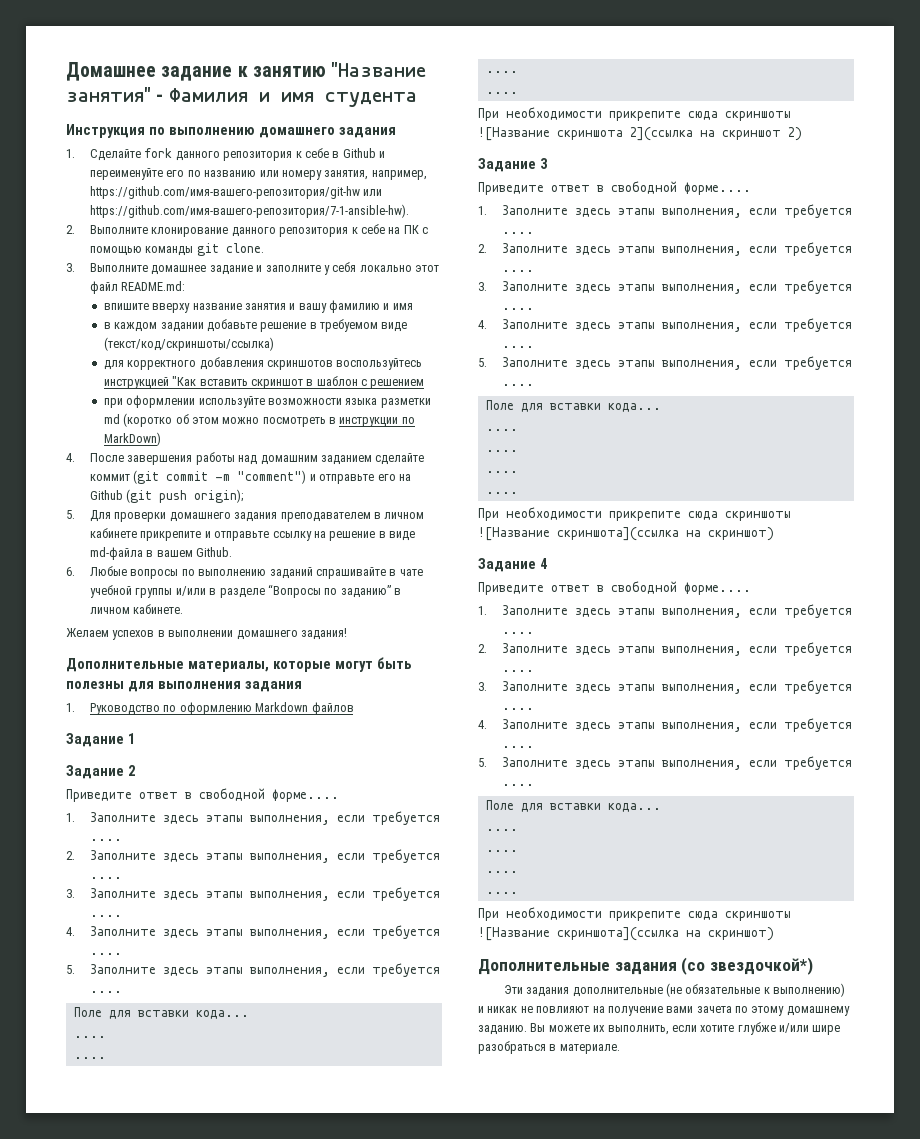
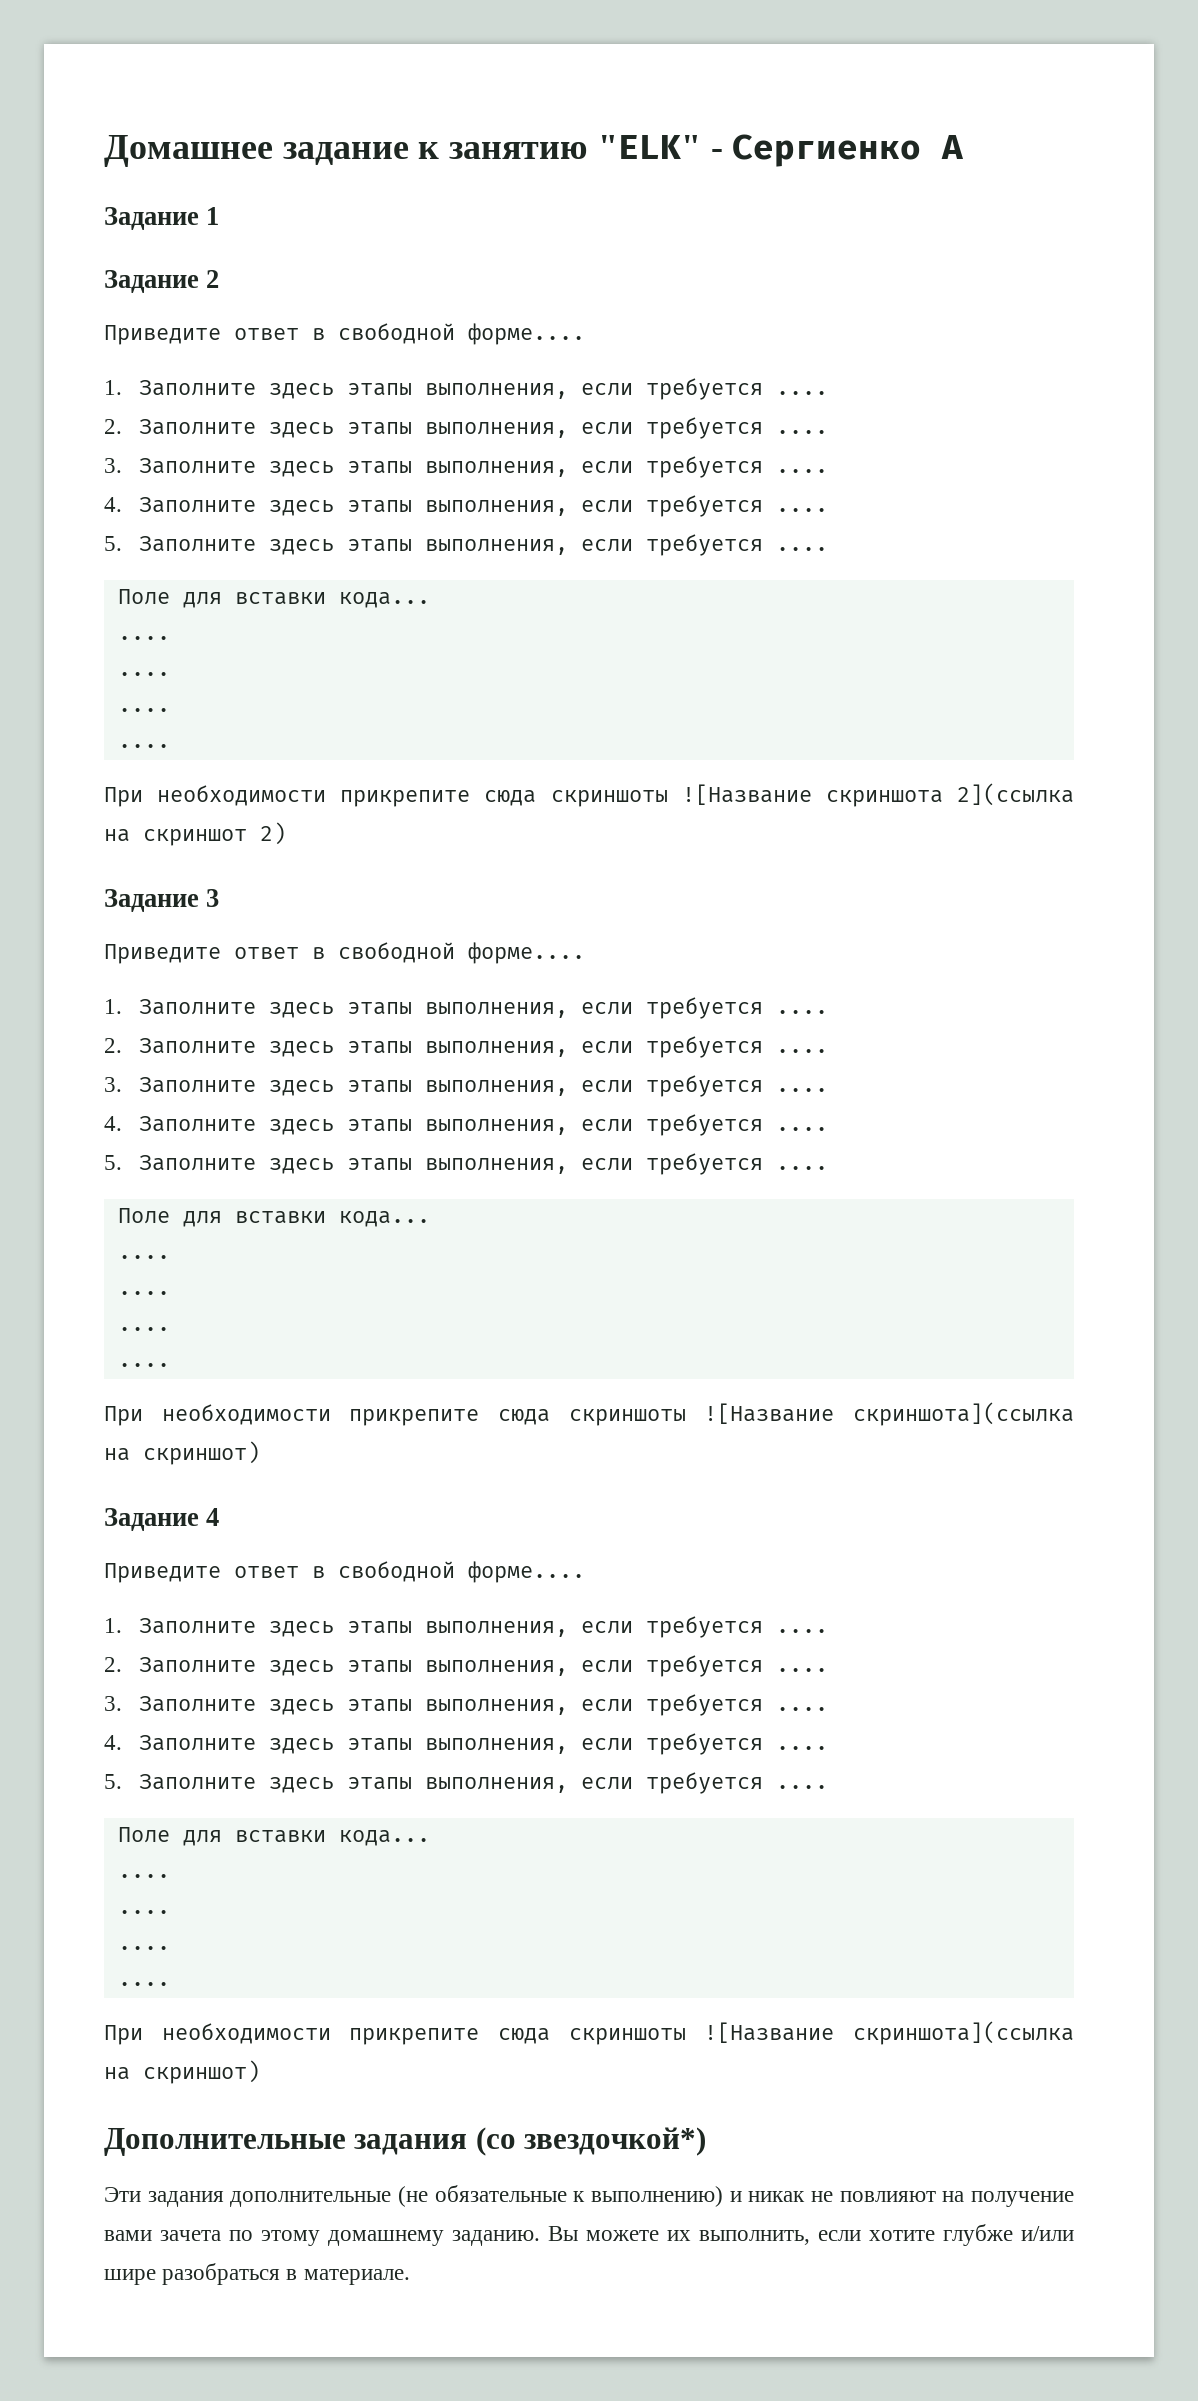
[331,62,427,77] [66,87,417,107] [66,124,396,138] [66,148,385,161] [89,168,427,180] [89,186,383,199] [89,204,409,218] [66,224,428,237] [89,243,264,256] [66,262,439,275] [89,281,186,294] [103,300,413,313] [103,319,408,332] [103,337,274,351] [103,357,423,370] [103,376,425,389] [103,395,431,408] [103,413,415,427] [103,432,161,446] [66,452,425,465] [89,470,411,484] [89,489,244,503] [66,510,425,522] [89,528,415,541] [89,547,233,560] [66,566,423,579] [89,584,401,598] [89,604,184,614] [66,628,347,640] [66,657,412,672] [66,681,302,692] [66,702,354,715] "Название занятия" - Фамилия и имя студента // Инструкция по выполнению домашнего задания // 1. Сделайте fork данного репозитория к себе в Github и переименуйте его по названию или номеру занятия, например, https://github.com/имя-вашего-репозитория/git-hw или https://github.com/имя-вашего-репозитория/7-1-ansible-hw). // 2. Выполните клонирование данного репозитория к себе на ПК с помощью команды git clone. // 3. Выполните домашнее задание и заполните у себя локально этот файл README.md: // впишите вверху название занятия и вашу фамилию и имя // в каждом задании добавьте решение в требуемом виде (текст/код/скриншоты/ссылка) // для корректного добавления скриншотов воспользуйтесь инструкцией "Как вставить скриншот в шаблон с решением // при оформлении используйте возможности языка разметки md (коротко об этом можно посмотреть в инструкции по MarkDown) // 4. После завершения работы над домашним заданием сделайте коммит (git commit -m "comment") и отправьте его на Github (git push origin); // 5. Для проверки домашнего задания преподавателем в личном кабинете прикрепите и отправьте ссылку на решение в виде md-файла в вашем Github. // 6. Любые вопросы по выполнению заданий спрашивайте в чате учебной группы и/или в разделе “Вопросы по заданию” в личном кабинете. // Желаем успехов в выполнении домашнего задания! // Дополнительные материалы, которые могут быть полезны для выполнения задания // 1. Руководство по оформлению Markdown файлов -> [597,134,965,167] "ELK" - Сергиенко А

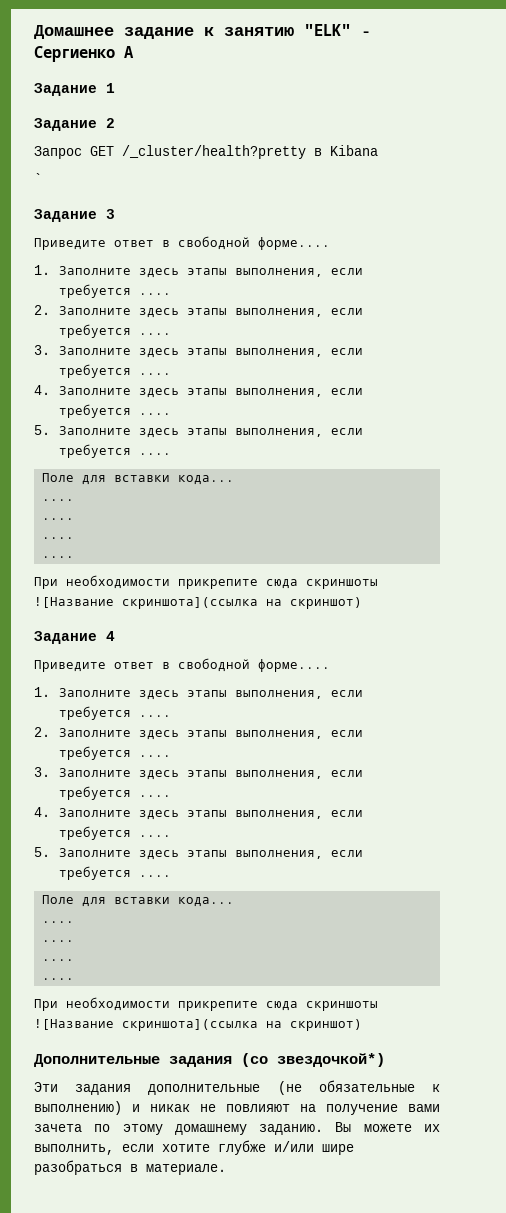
[104,323,585,345] [104,378,829,400] [104,417,829,439] [104,456,829,478] [104,495,829,517] [104,534,829,556] [117,589,430,608] [117,636,170,640] [117,672,170,676] [117,708,170,712] [117,744,170,748] [104,783,1074,807] [104,822,286,846] Приведите ответ в свободной форме.... // 1. Заполните здесь этапы выполнения, если требуется .... // 2. Заполните здесь этапы выполнения, если требуется .... // 3. Заполните здесь этапы выполнения, если требуется .... // 4. Заполните здесь этапы выполнения, если требуется .... // 5. Заполните здесь этапы выполнения, если требуется .... // Поле для вставки кода... // .... // .... // .... // .... // При необходимости прикрепитe сюда скриншоты ![Название скриншота 2](ссылка на скриншот 2) -> [34,145,378,159] [34,173,42,184] Запрос GET /_cluster/health?pretty в Kibana // `

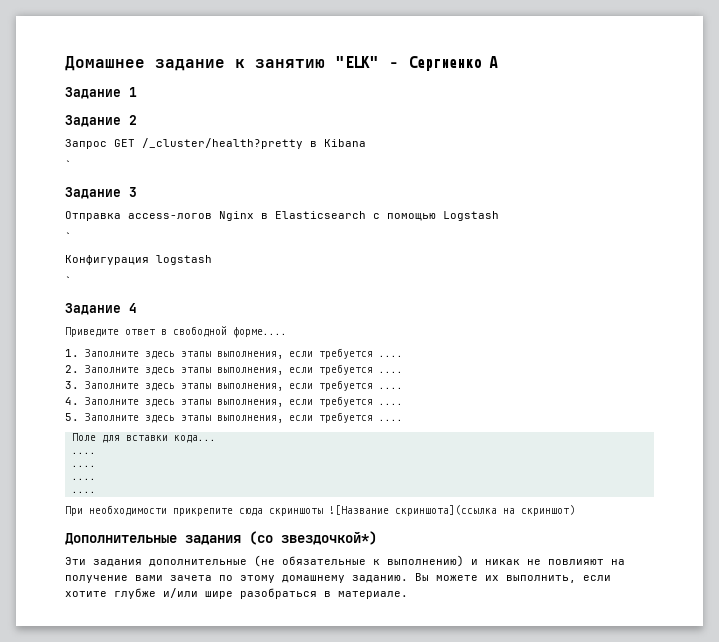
[34,236,330,250] [34,265,364,278] [59,284,172,298] [34,305,364,318] [59,324,172,338] [34,345,364,358] [59,364,172,378] [34,385,364,398] [59,404,172,418] [34,425,364,438] [59,444,172,458] [42,473,235,485] [42,499,75,501] [42,518,75,520] [42,537,75,539] [42,556,75,558] [34,575,378,589] [34,597,362,609] Приведите ответ в свободной форме.... // 1. Заполните здесь этапы выполнения, если требуется .... // 2. Заполните здесь этапы выполнения, если требуется .... // 3. Заполните здесь этапы выполнения, если требуется .... // 4. Заполните здесь этапы выполнения, если требуется .... // 5. Заполните здесь этапы выполнения, если требуется .... // Поле для вставки кода... // .... // .... // .... // .... // При необходимости прикрепитe сюда скриншоты ![Название скриншота](ссылка на скриншот) -> [65,211,499,221] [65,232,72,241] [65,255,212,265] [65,276,72,285] Отправка access-логов Nginx в Elasticsearch с помощью Logstash // ` // Конфигурация logstash // `

